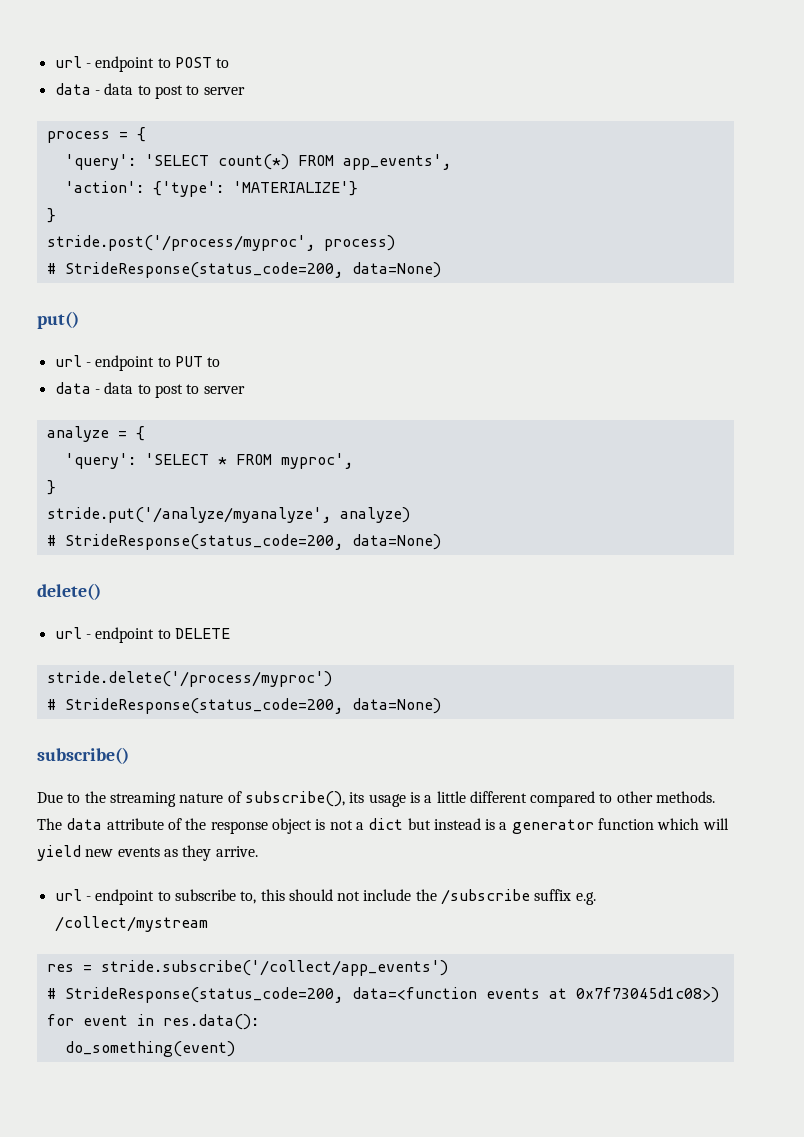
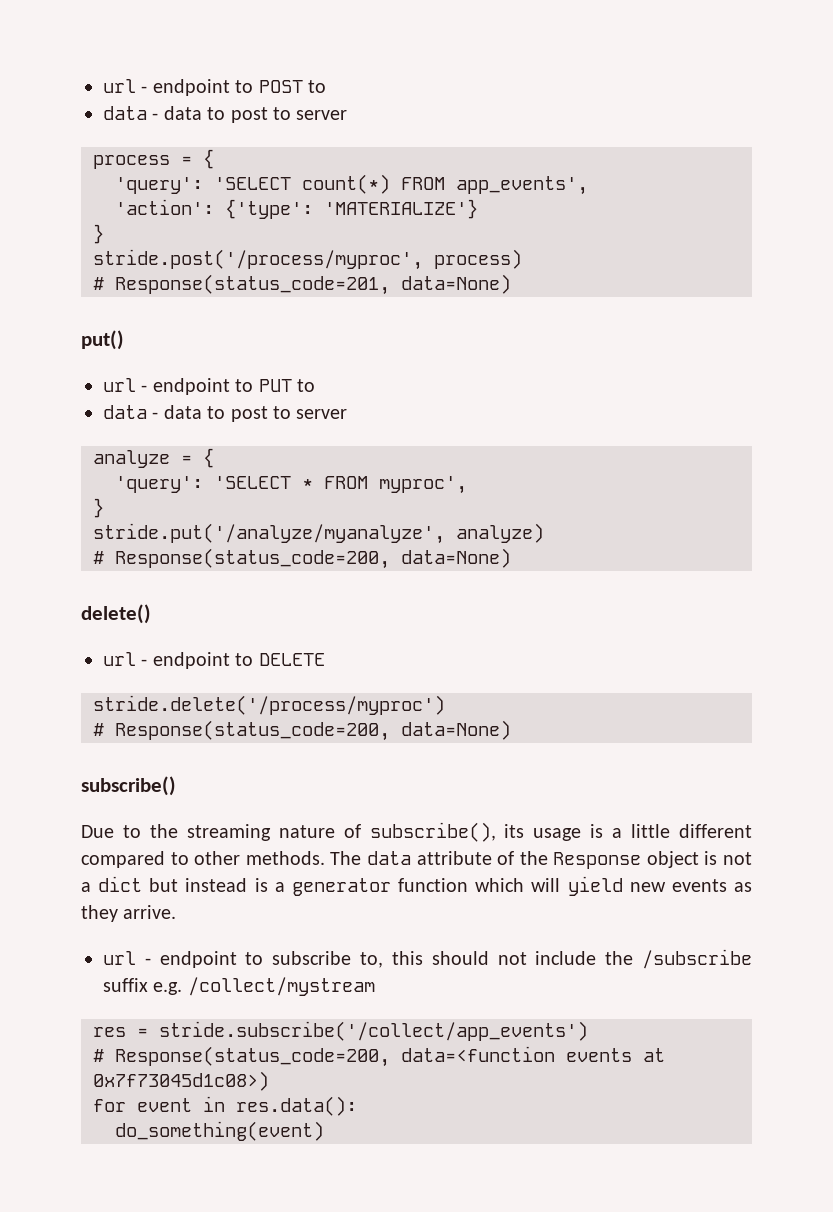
[64,262,343,278] StrideResponse(status_code=200, -> [115,274,390,295] Response(status_code=201,
[64,534,343,550] StrideResponse(status_code=200, -> [115,548,390,569] Response(status_code=200,
[64,698,343,714] StrideResponse(status_code=200, -> [115,720,390,741] Response(status_code=200,
[210,821,268,834] response -> [553,852,642,869] Response
[64,987,343,1003] StrideResponse(status_code=200, -> [115,1046,390,1067] Response(status_code=200,

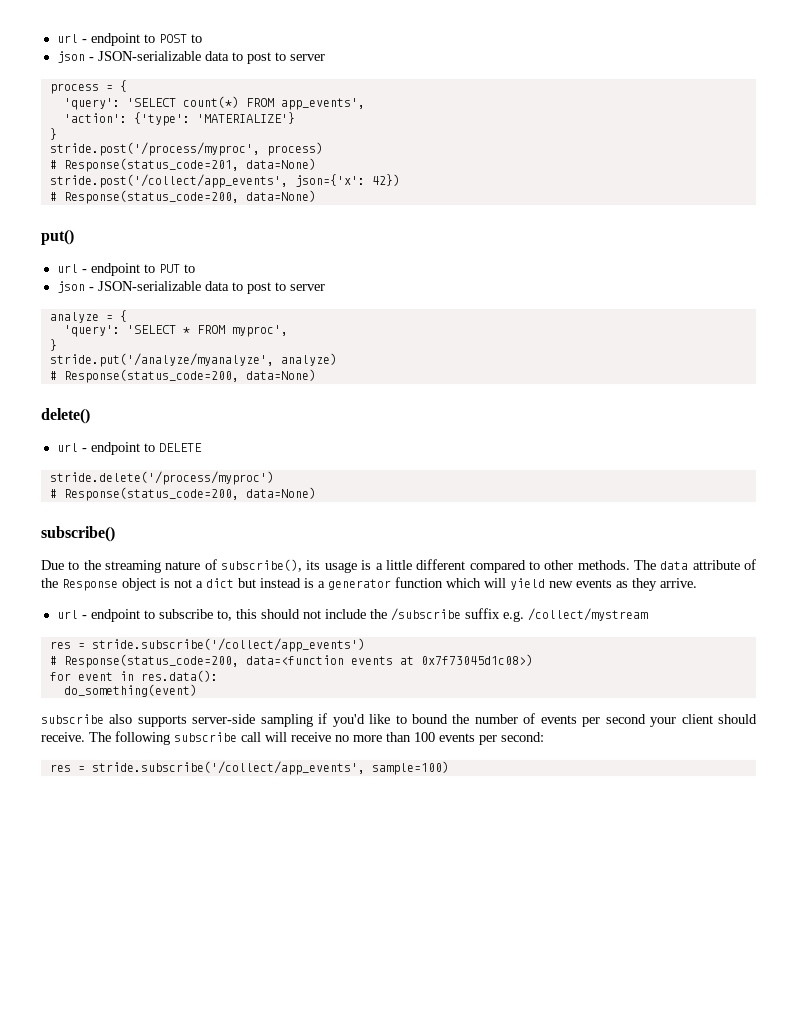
[103,106,159,120] data - -> [56,51,201,63] json - JSON-serializable
(511, 284) none -> [49,174,400,188] [49,190,316,204] // stride.post('/collect/app_events', json={'x': 42}) // # Response(status_code=200, data=None)
[103,405,159,419] data - -> [56,281,201,293] json - JSON-serializable
(324, 1131) none -> [41,713,758,727] [41,731,544,745] [49,761,449,775] // subscribe also supports server-side sampling if you'd like to bound the number of events per second your client should receive. The following subscribe call will receive no more than 100 events per second: // res = stride.subscribe('/collect/app_events', sample=100)

